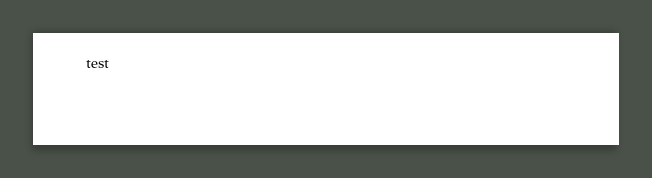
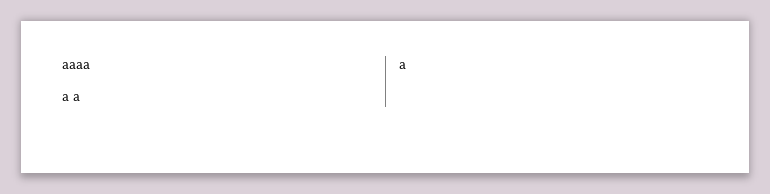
[86,60,109,68] test -> [62,62,90,69] [62,94,80,101] [399,62,406,69] aaaa // a a // a

